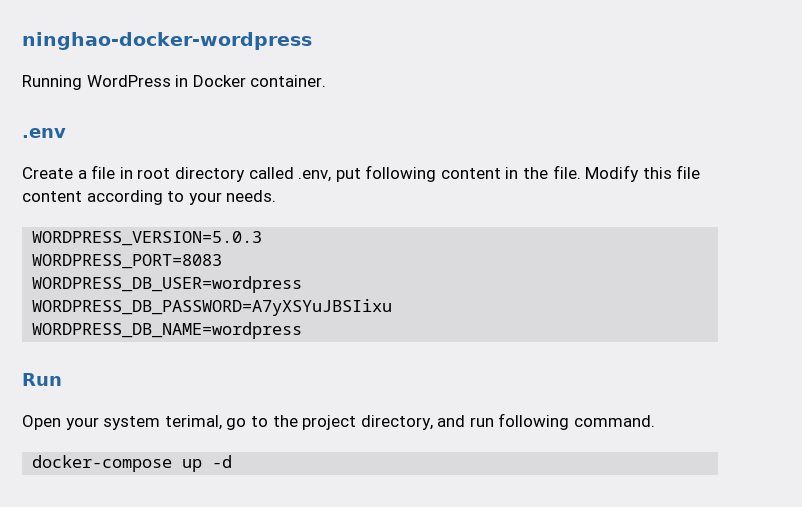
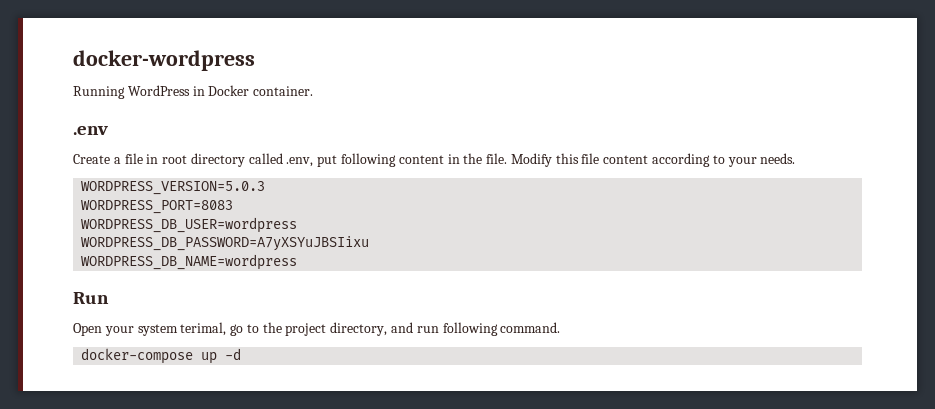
[22,32,312,50] ninghao-docker-wordpress -> [73,50,255,71] docker-wordpress

